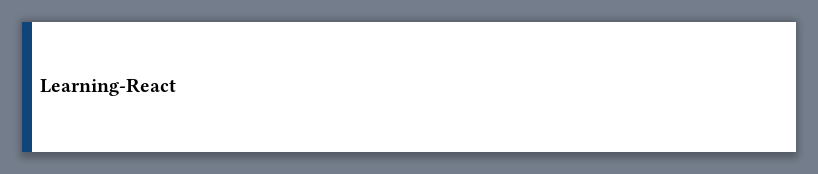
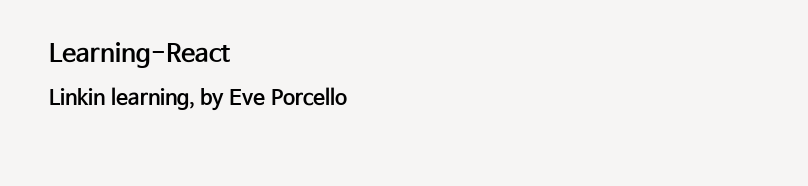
(176, 87) none -> [49,87,347,111] // Linkin learning, by Eve Porcello

